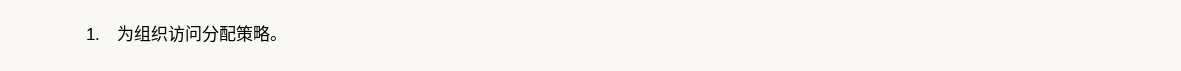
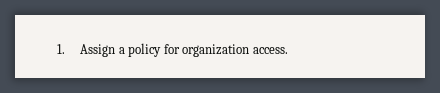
[116,25,287,43] 为组织访问分配策略。 -> [80,43,288,57] Assign a policy for organization access.

